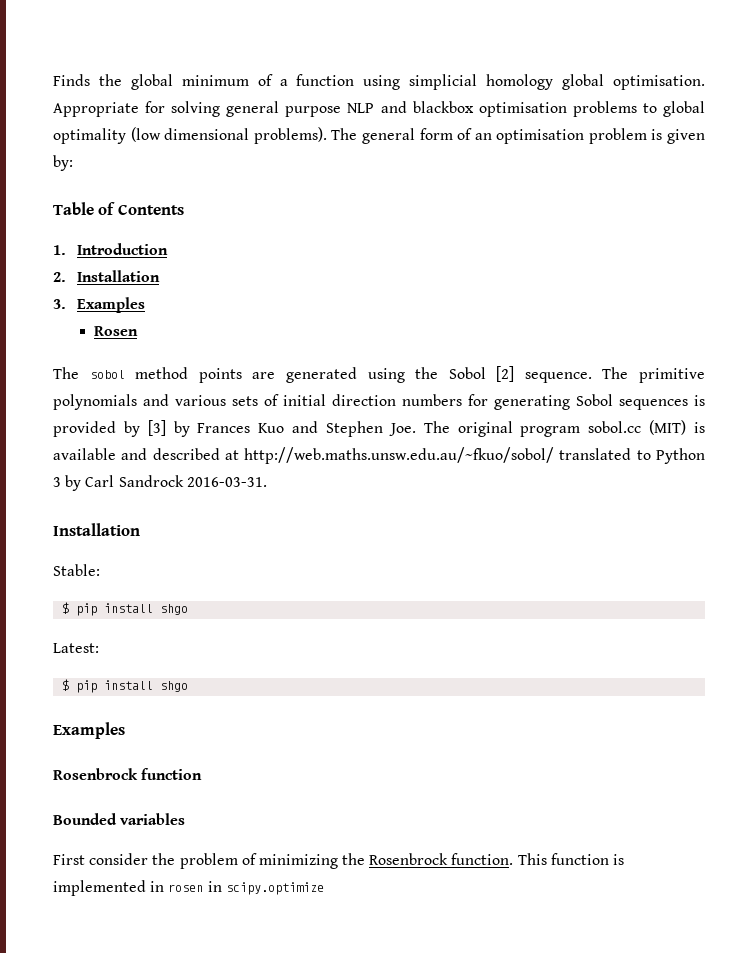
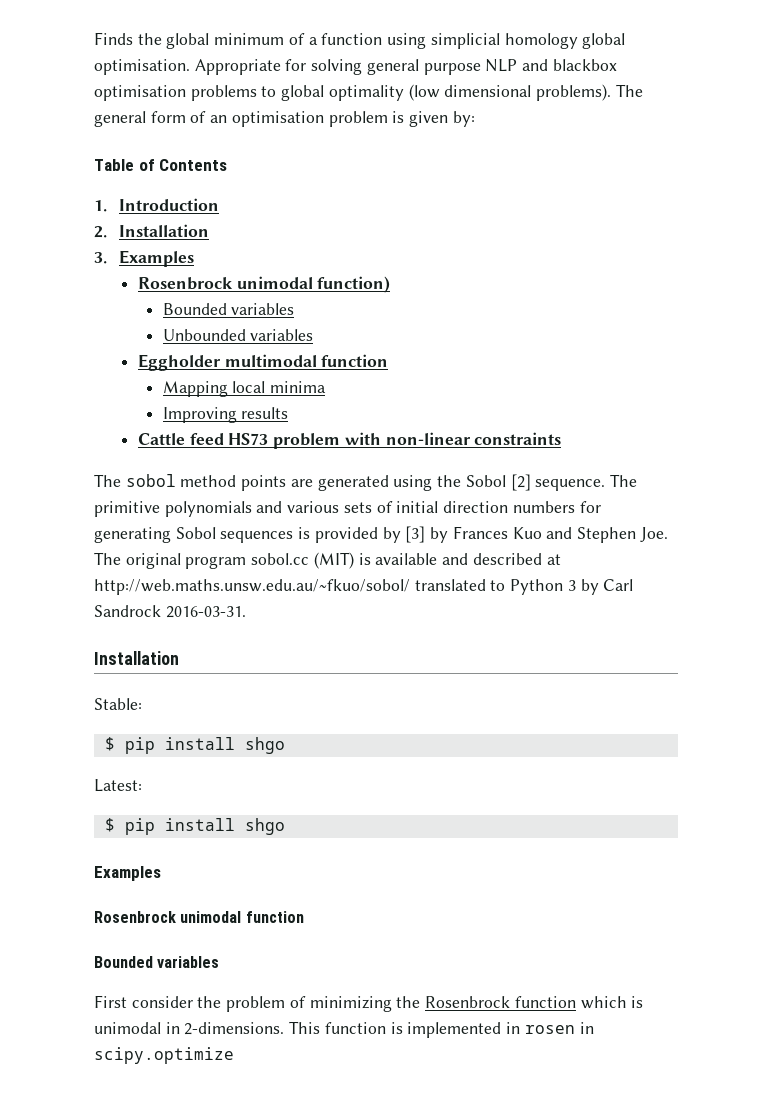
[93,326,138,336] Rosen -> [137,276,391,293] [162,303,295,315] [162,329,314,341] [137,354,389,371] [162,381,327,397] [162,407,289,423] [137,432,562,449] Rosenbrock unimodal function) // Bounded variables // Unbounded variables // Eggholder multimodal function // Mapping local minima // Improving results // Cattle feed HS73 problem with non-linear constraints
(138, 774) none -> [180,911,242,923] unimodal
[451,853,514,865] function. -> [514,996,644,1009] [94,1022,285,1035] function which is unimodal in 2-dimensions.

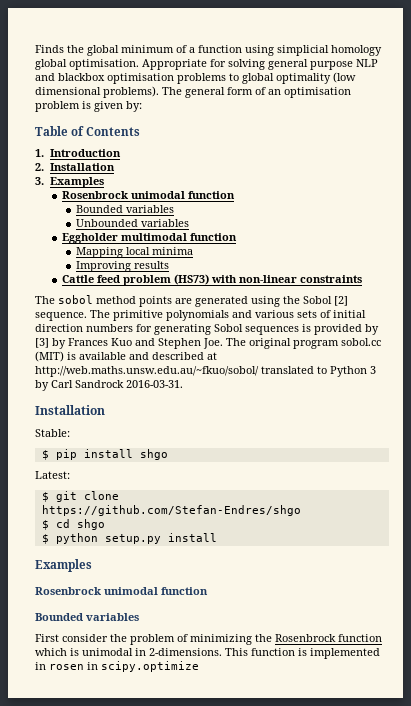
[317,276,391,293] function) -> [187,191,235,199] function
[228,433,341,449] HS73 problem -> [122,274,209,286] problem (HS73)
[124,818,285,835] pip install shgo -> [55,491,119,502] [41,505,301,516] [41,519,105,530] [41,533,217,544] git clone https://github.com/Stefan-Endres/shgo // $ cd shgo // $ python setup.py install

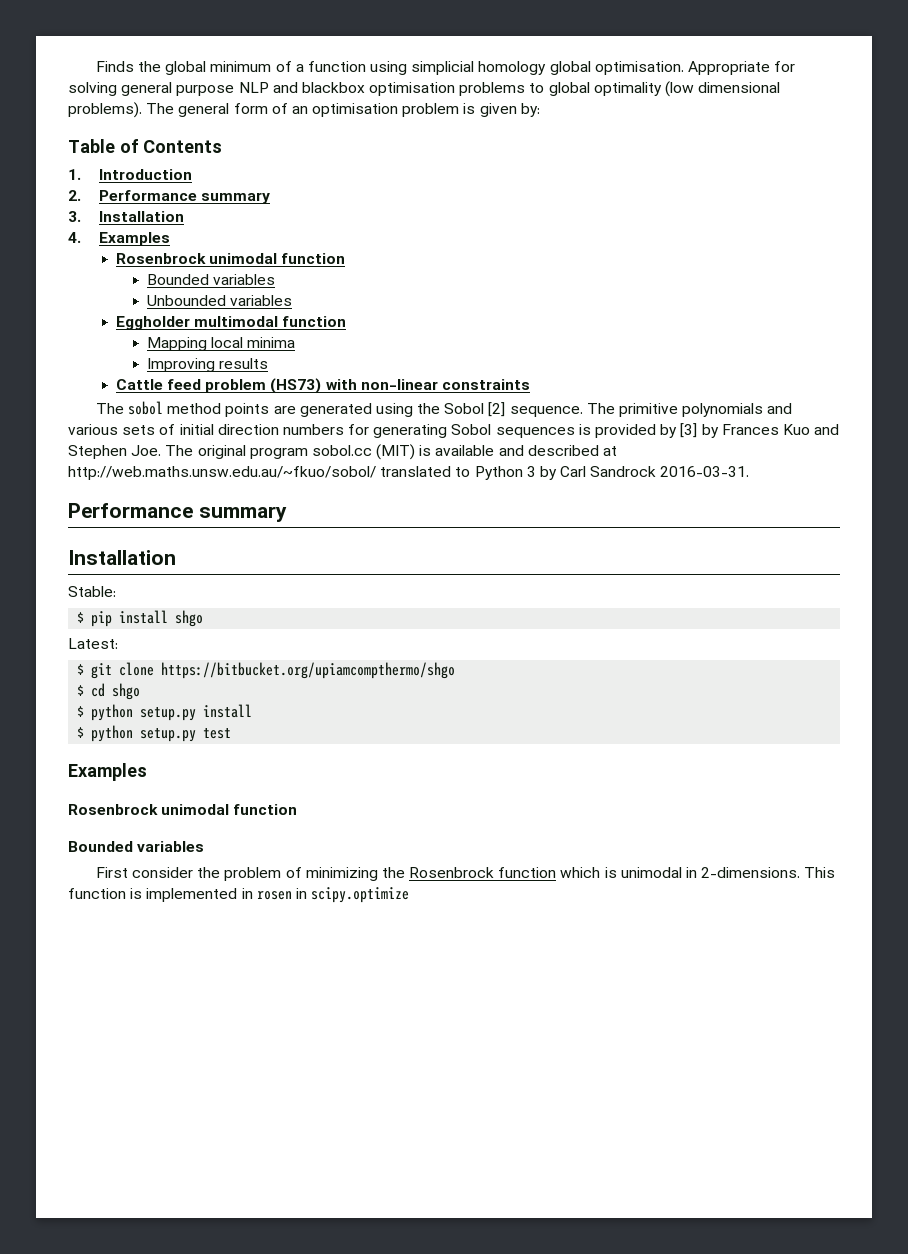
[49,163,115,171] [35,177,44,185] Installation // 3. -> [98,190,270,204] [68,211,184,222] [68,232,81,243] Performance summary // 3. Installation // 4.
(183, 384) none -> [68,503,287,522] // Performance summary
[41,505,301,516] https://github.com/Stefan-Endres/shgo -> [161,662,456,679] https://bitbucket.org/upiamcompthermo/shgo
(217, 537) none -> [77,725,232,742] // $ python setup.py test

